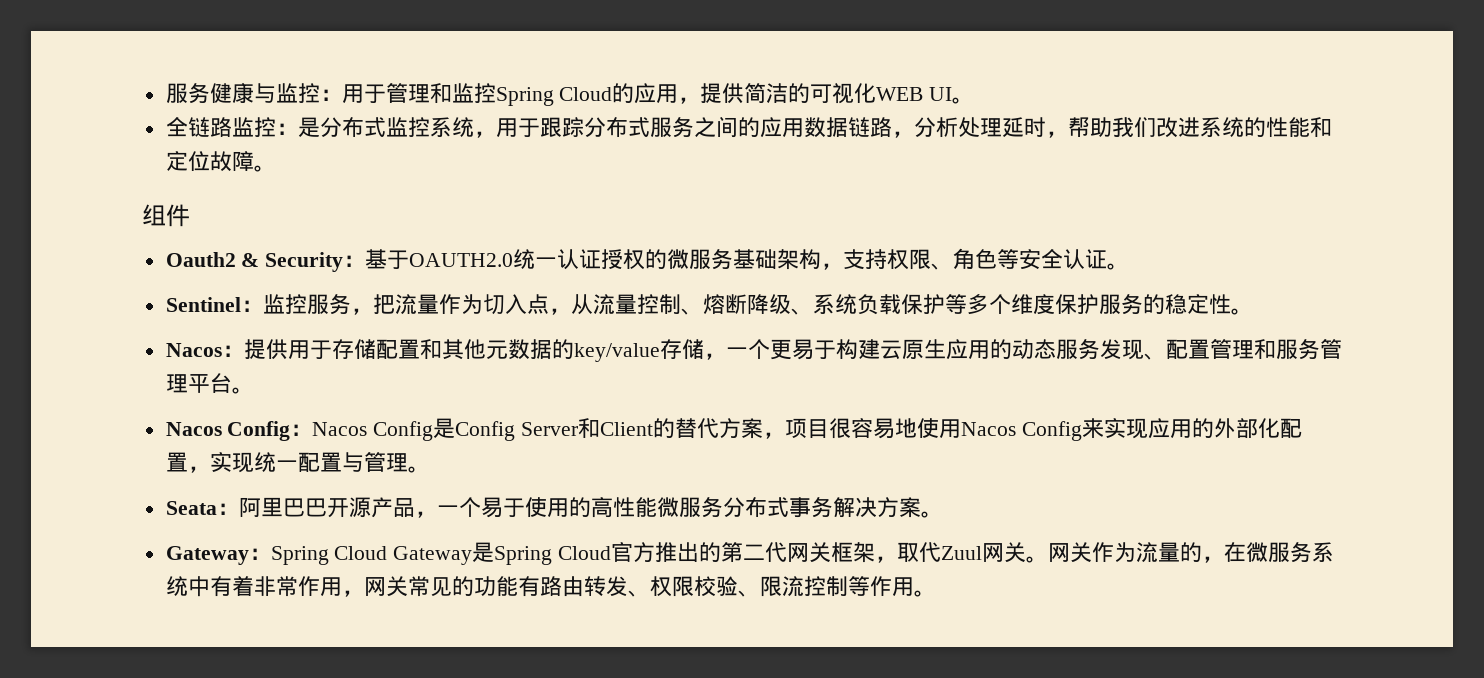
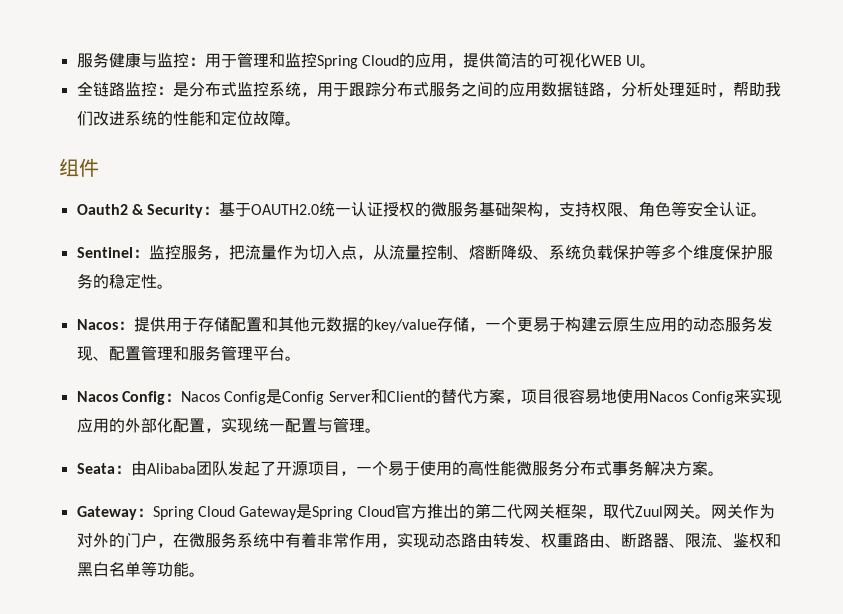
[238,497,415,518] 阿里巴巴开源产品 -> [130,461,340,476] 由Alibaba团队发起了开源项目
[1136,542,1203,563] 流量的 -> [76,532,157,548] 对外的门户
[363,576,914,597] 网关常见的功能有路由转发、权限校验、限流控制等作用 -> [396,532,781,548] [76,561,189,577] 实现动态路由转发、权重路由、断路器、限流、鉴权和黑白名单等功能

